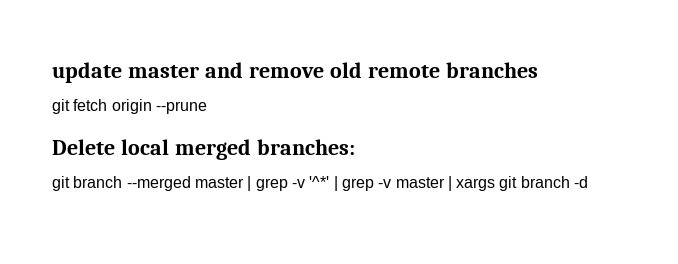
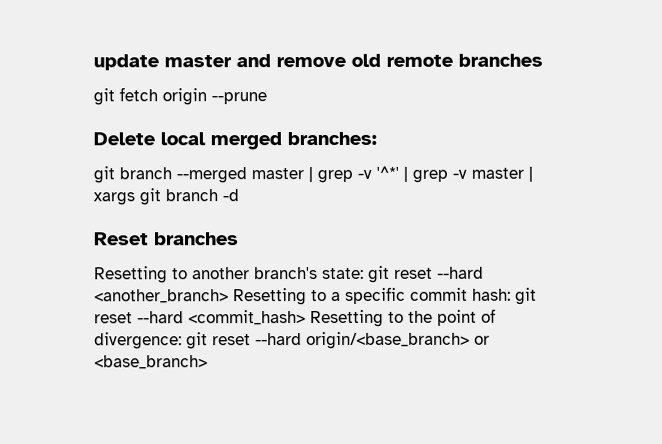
(589, 182) none -> [94,232,239,246] [94,265,484,284] [94,286,537,306] [94,308,496,328] [94,331,490,350] [94,355,208,370] // Reset branches // Resetting to another branch's state: git reset --hard <another_branch> Resetting to a specific commit hash: git reset --hard <commit_hash> Resetting to the point of divergence: git reset --hard origin/<base_branch> or <base_branch>

